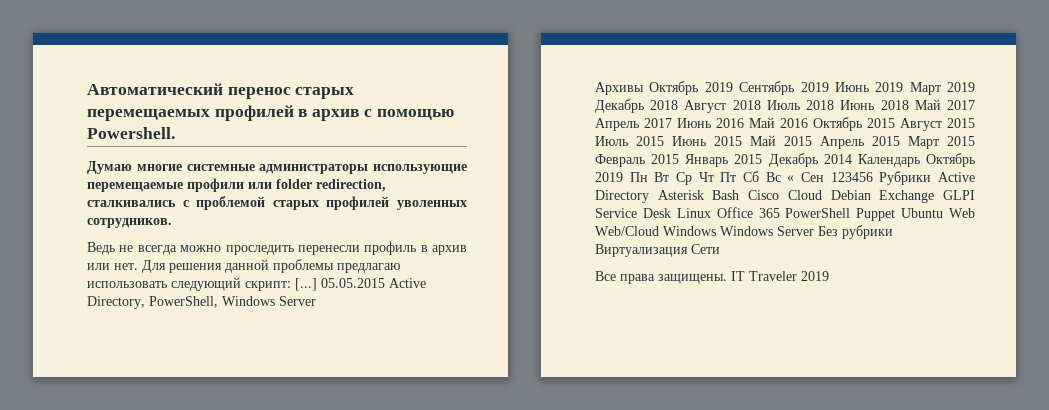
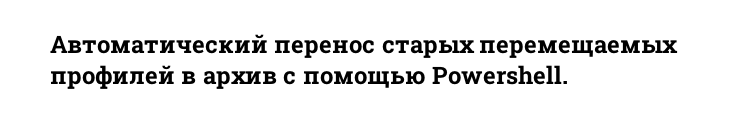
[87,161,467,174] [87,178,386,192] [87,196,467,210] [87,218,172,228] [87,241,467,255] [87,259,400,273] [87,277,426,291] [87,296,316,309] [595,81,975,95] [595,99,975,113] [595,117,975,131] [595,135,975,149] [595,153,975,167] [595,171,975,185] [595,190,975,203] [595,207,975,221] [595,225,893,239] [595,244,720,257] [595,271,829,284] // Думаю многие системные администраторы использующие перемещаемые профили или folder redirection, сталкивались с проблемой старых профилей уволенных сотрудников. // Ведь не всегда можно проследить перенесли профиль в архив или нет. Для решения данной проблемы предлагаю использовать следующий скрипт: [...] 05.05.2015 Active Directory, PowerShell, Windows Server // Архивы Октябрь 2019 Сентябрь 2019 Июнь 2019 Март 2019 Декабрь 2018 Август 2018 Июль 2018 Июнь 2018 Май 2017 Апрель 2017 Июнь 2016 Май 2016 Октябрь 2015 Август 2015 Июль 2015 Июнь 2015 Май 2015 Апрель 2015 Март 2015 Февраль 2015 Январь 2015 Декабрь 2014 Календарь Октябрь 2019 Пн Вт Ср Чт Пт Сб Вс « Сен 123456 Рубрики Active Directory Asterisk Bash Cisco Cloud Debian Exchange GLPI Service Desk Linux Office 365 PowerShell Puppet Ubuntu Web Web/Cloud Windows Windows Server Без рубрики Виртуализация Сети // Все права защищены. IT Traveler 2019 -> (569, 75) none

